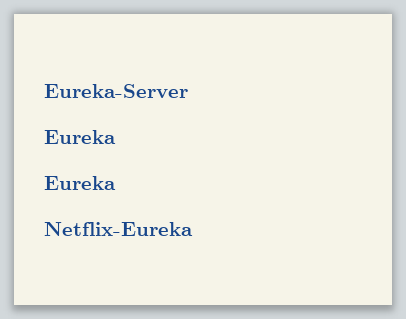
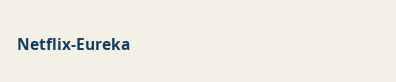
[44,84,188,98] [44,130,116,144] [44,176,116,190] Eureka-Server // Eureka // Eureka // -> (17, 44) none

